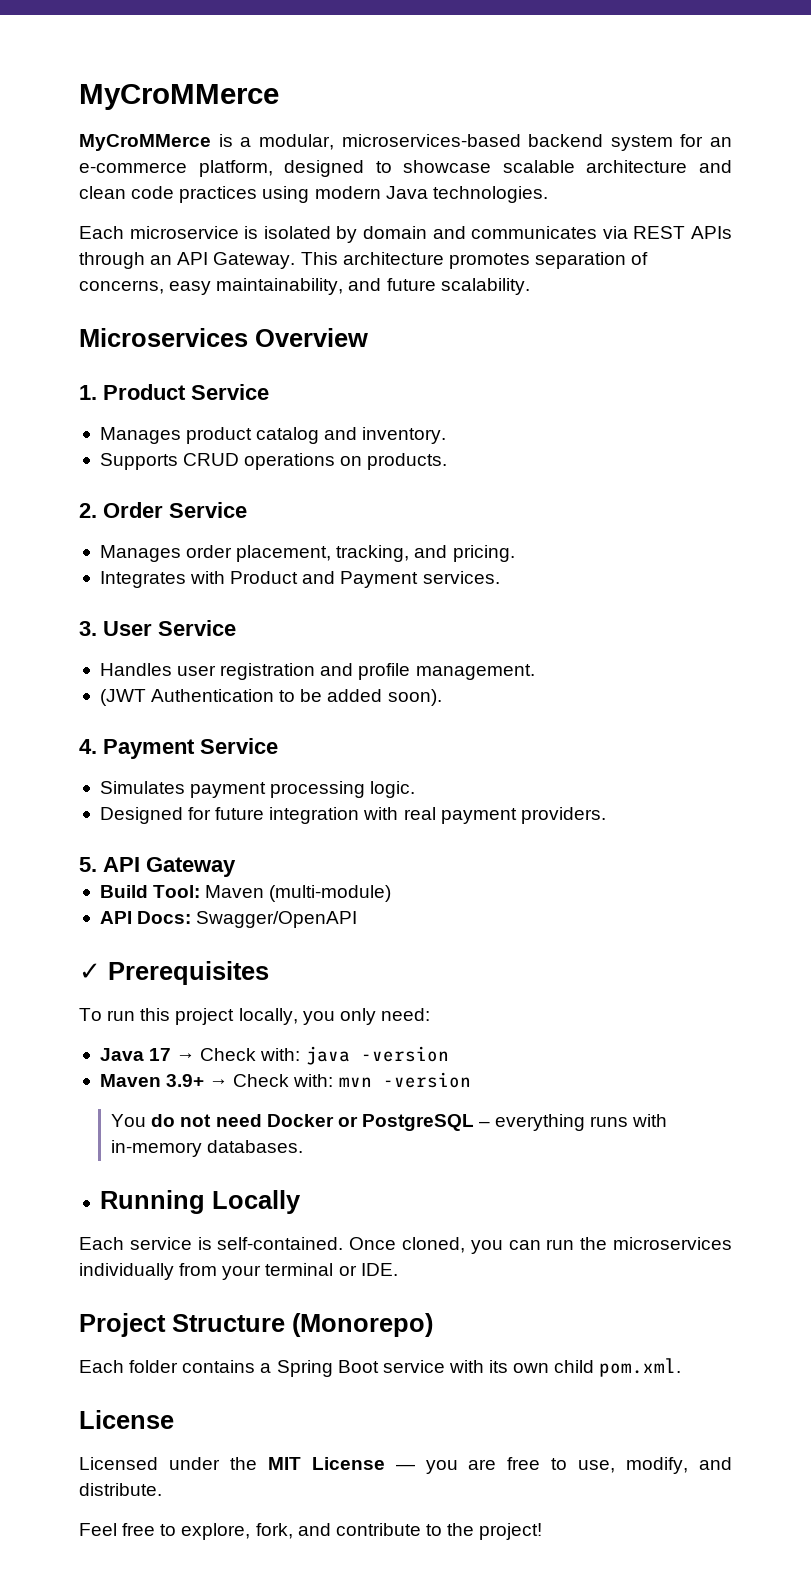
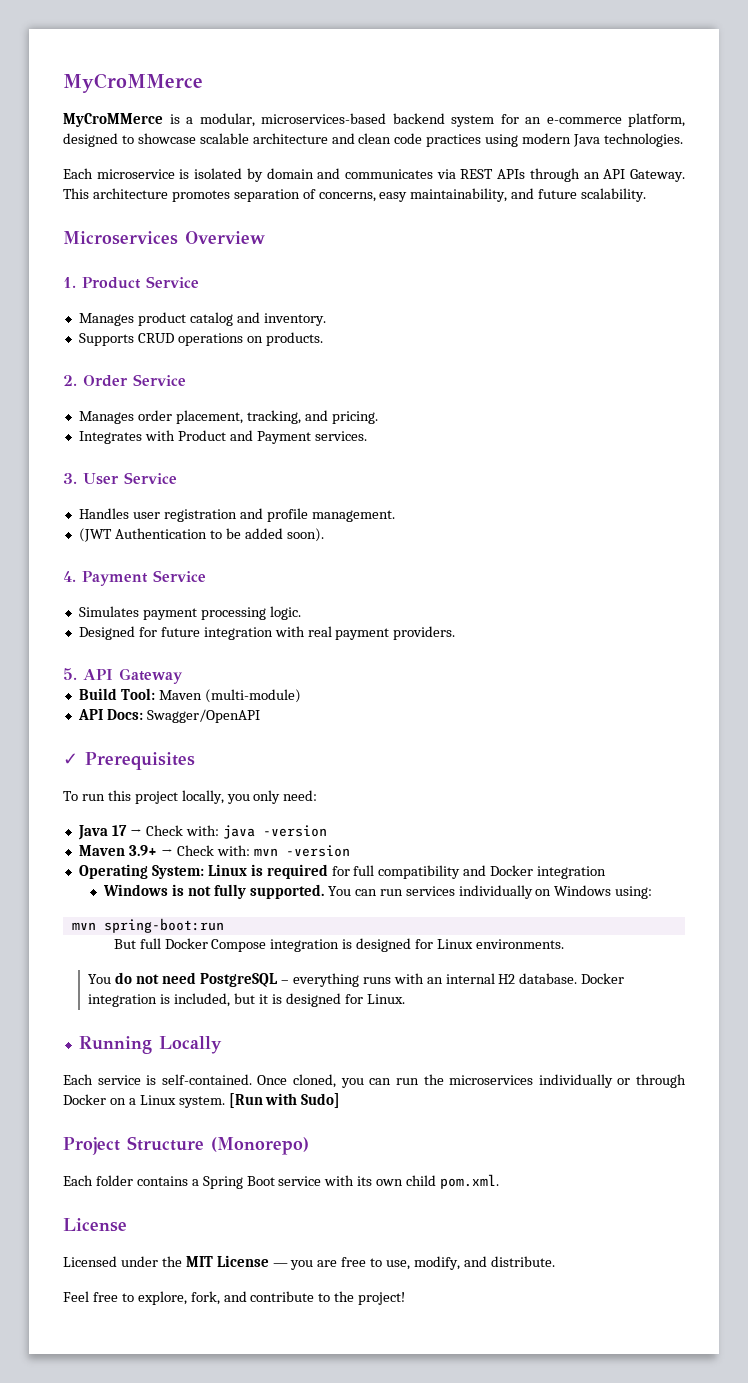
(471, 1080) none -> [78,864,607,879] [103,884,653,899] [71,918,224,933] [113,938,564,952] // Operating System: Linux is required for full compatibility and Docker integration // Windows is not fully supported. You can run services individually on Windows using: // mvn spring-boot:run // But full Docker Compose integration is designed for Linux environments.
[266,1114,358,1127] Docker or -> (197, 978) none
[111,1140,304,1157] in-memory databases. -> [426,973,625,984] [88,993,405,1007] an internal H2 database. Docker integration is included, but it is designed for Linux.
[179,1263,398,1280] from your terminal or IDE. -> [617,1074,687,1088] [63,1093,341,1108] or through Docker on a Linux system. [Run with Sudo]

